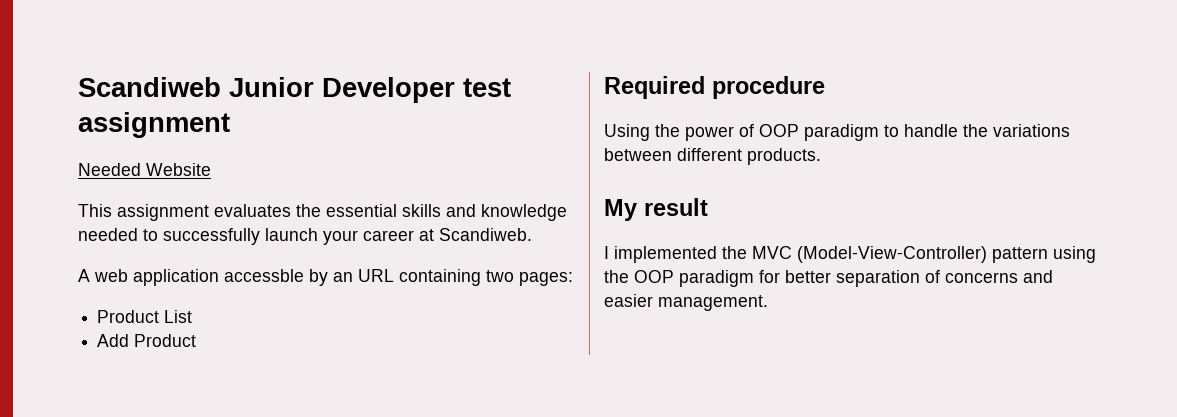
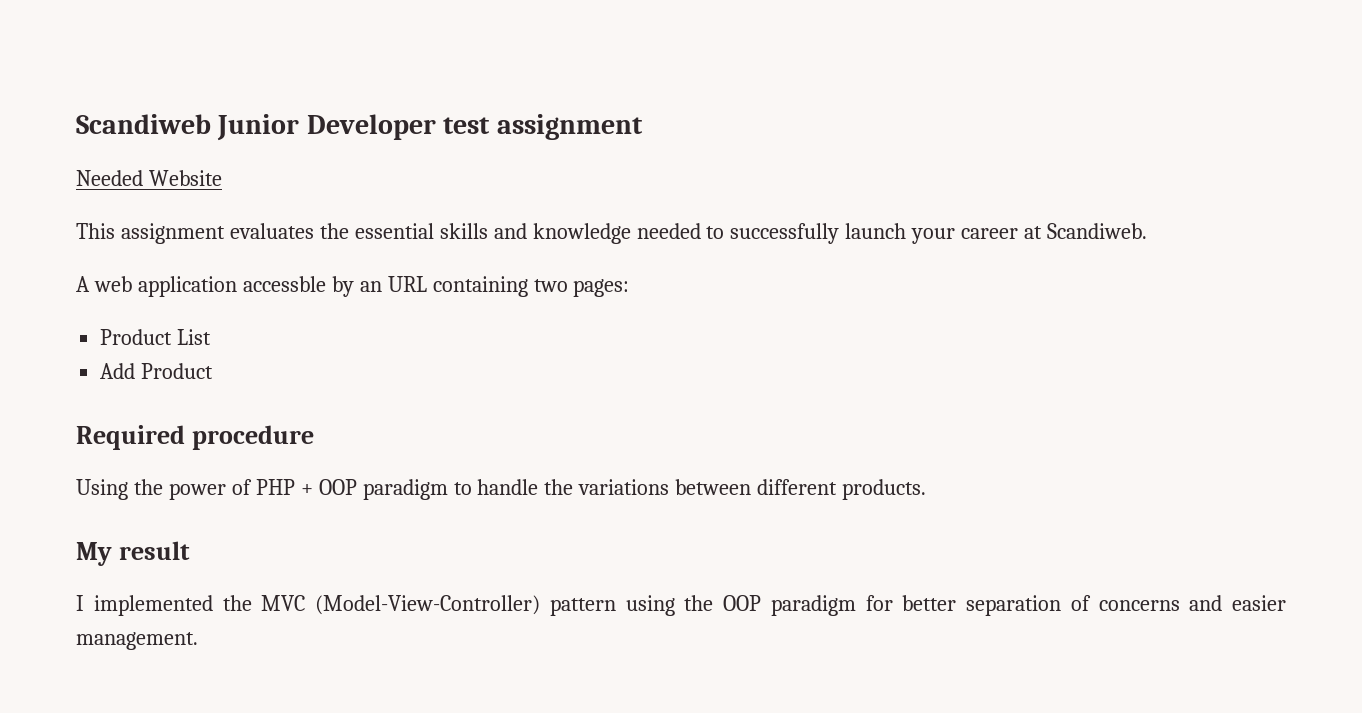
(754, 130) none -> [255,479,313,495] PHP +

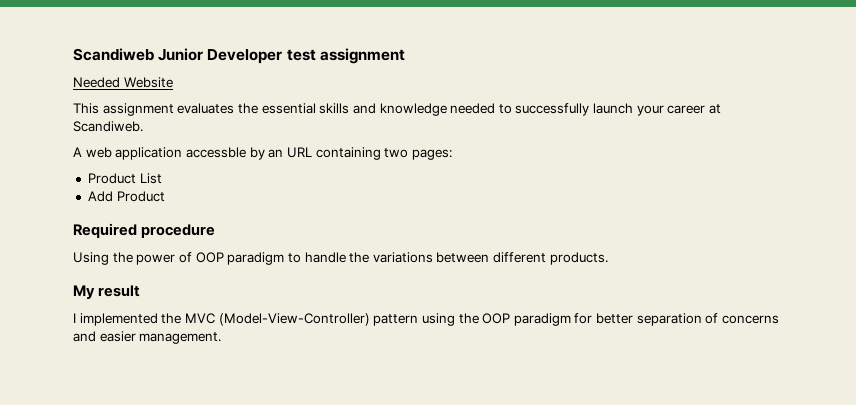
[255,479,313,495] PHP + -> (192, 257) none

